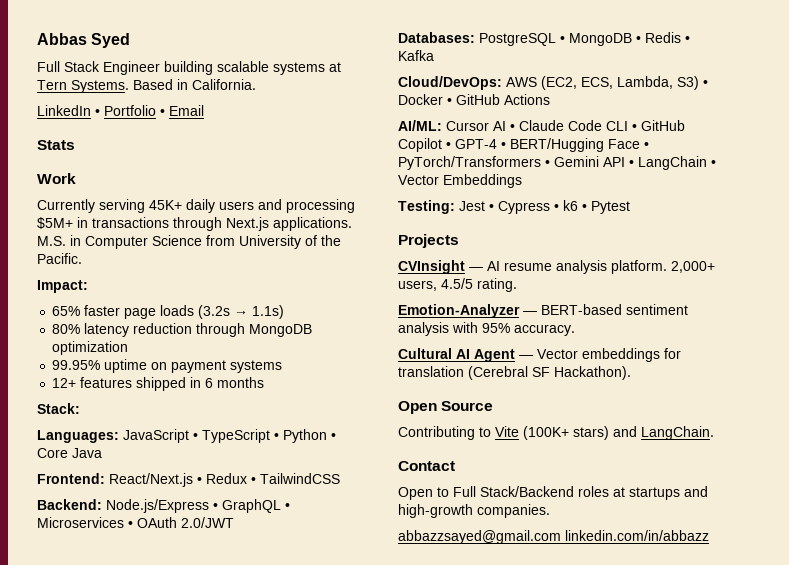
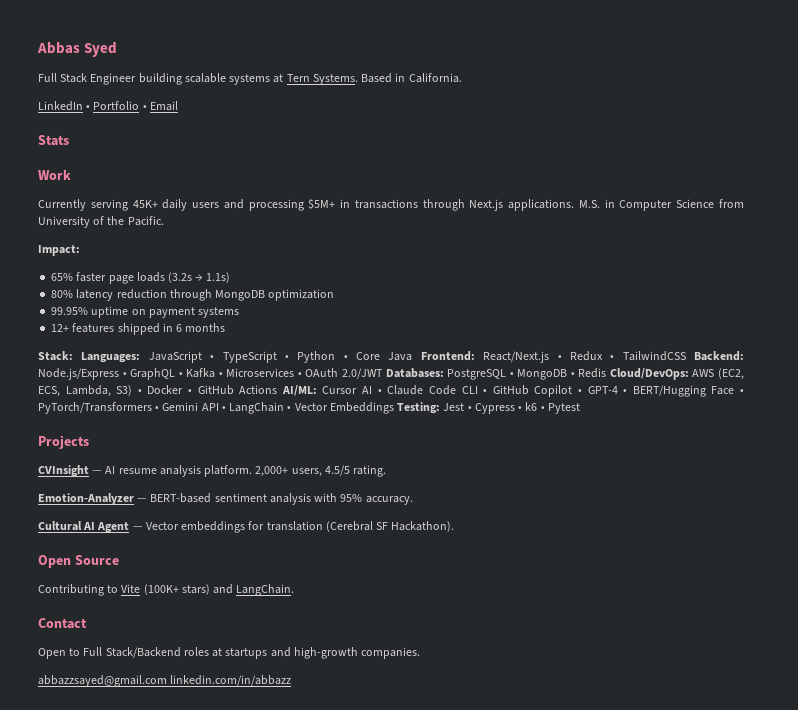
(80, 408) // -> (73, 356) none
(102, 453) // -> (413, 356) none
(340, 478) // -> (686, 356) none
(290, 506) none -> [186,368,223,378] Kafka •
(234, 522) // -> (383, 373) none
[685,36,690,43] [398,50,434,61] • Kafka // -> (607, 373) none
(550, 99) // -> (278, 389) none
(522, 181) // -> (394, 408) none

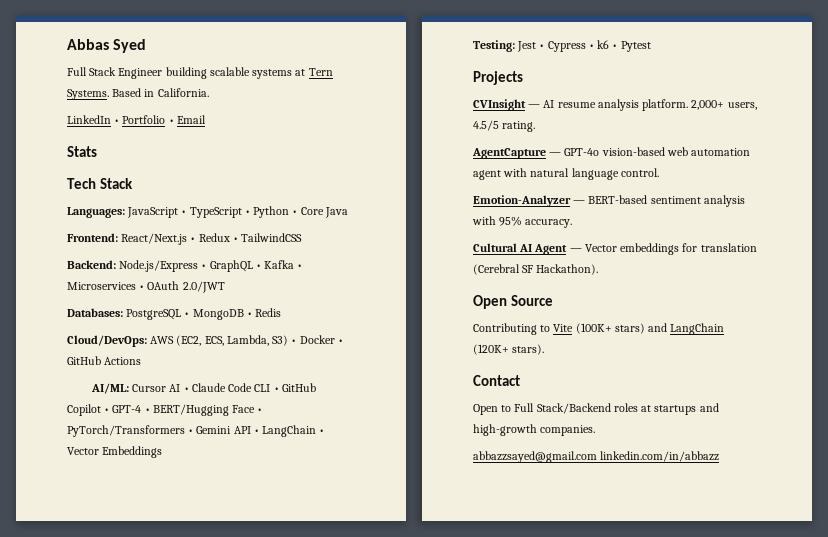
[38,170,71,180] [38,199,744,211] [38,216,164,228] [38,245,80,256] [51,272,230,284] [51,289,335,301] [51,306,240,318] [51,323,226,335] [38,351,73,361] Work // Currently serving 45K+ daily users and processing $5M+ in transactions through Next.js applications. M.S. in Computer Science from University of the Pacific. // Impact: // 65% faster page loads (3.2s → 1.1s) // 80% latency reduction through MongoDB optimization // 99.95% uptime on payment systems // 12+ features shipped in 6 months // Stack: -> [67,178,133,189] Tech Stack //
(413, 356) none -> (348, 212) //
(686, 356) none -> (303, 237) //
(383, 373) none -> (225, 287) //
(607, 373) none -> (282, 312) //
(278, 389) none -> (142, 361) //
(394, 408) none -> (163, 452) //
(387, 471) none -> [472,147,751,159] [473,168,659,180] // AgentCapture — GPT-4o vision-based web automation agent with natural language control.
[236,584,295,596] LangChain. -> [670,323,725,335] [473,344,545,355] LangChain (120K+ stars).

